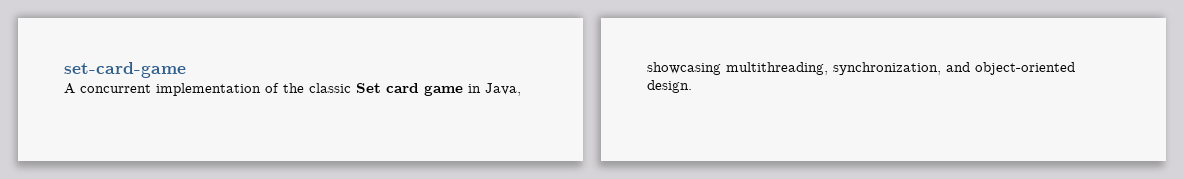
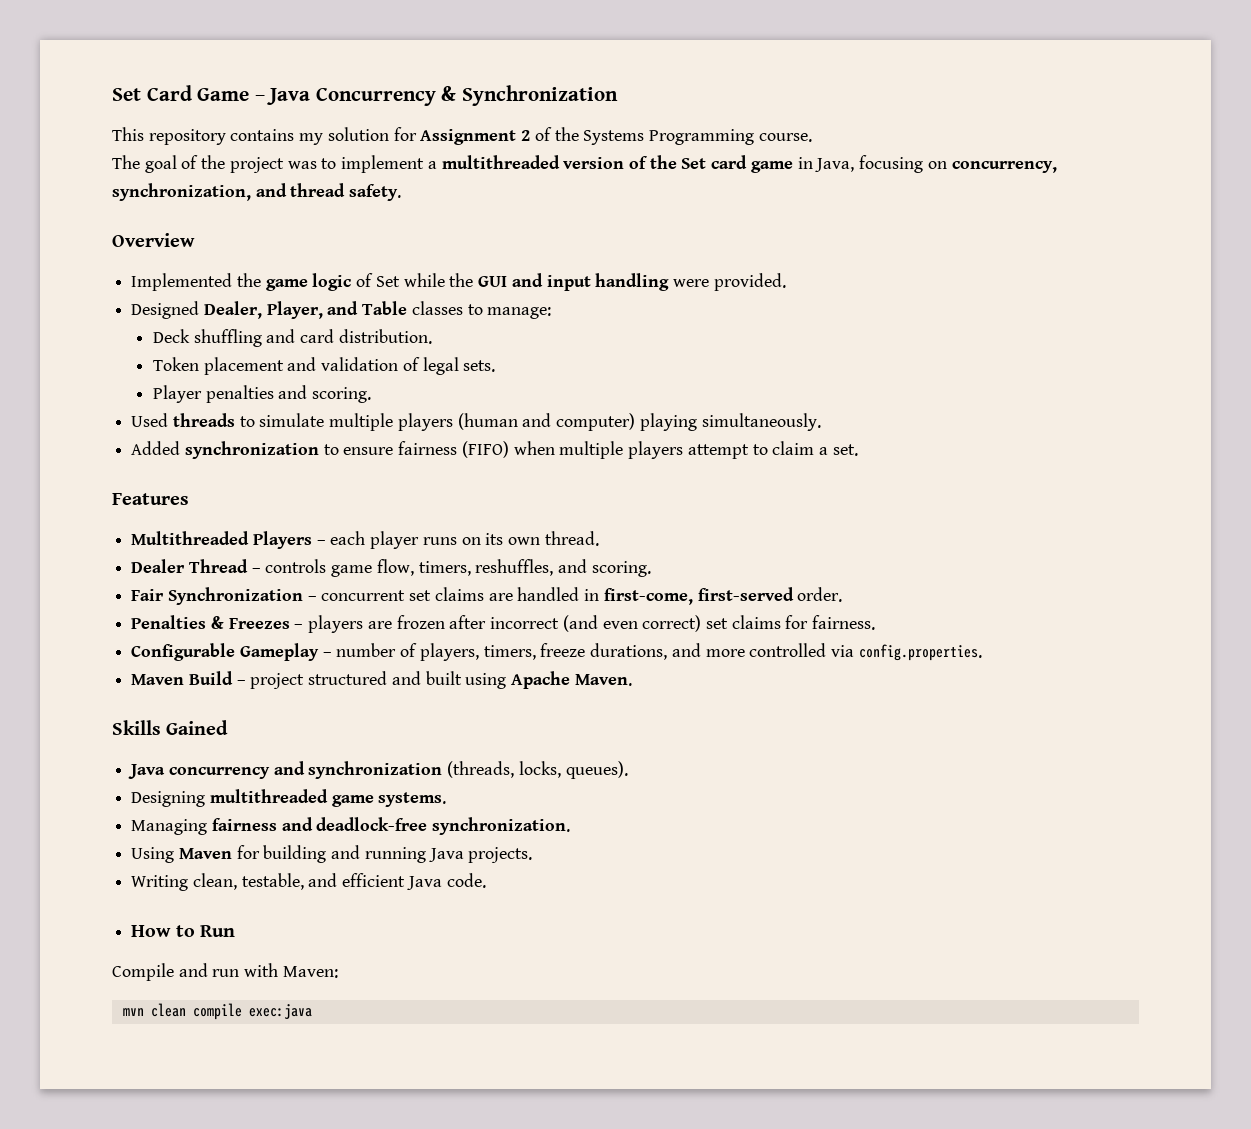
[64,62,186,78] [64,83,351,96] set-card-game // A concurrent implementation of the classic -> [112,85,618,106] [112,127,812,145] [112,155,677,173] Set Card Game – Java Concurrency & Synchronization // This repository contains my solution for Assignment 2 of the Systems Programming course. // The goal of the project was to implement a multithreaded version of the
[647,62,1075,75] [647,80,692,93] showcasing multithreading, synchronization, and object-oriented design. -> [859,155,1057,173] [112,183,402,201] [112,233,195,247] [131,273,786,291] [131,301,552,319] [152,329,432,347] [152,357,496,375] [152,385,372,403] [131,413,821,431] [131,441,858,459] [112,493,189,505] [131,531,599,549] [131,559,651,577] [131,587,843,605] [131,615,876,633] [131,643,982,661] [131,671,632,689] [112,720,229,735] [128,761,628,779] [131,789,447,807] [131,817,571,835] [131,845,533,863] [131,873,486,891] [131,925,235,937] [112,963,338,981] [122,1003,312,1020] focusing on concurrency, synchronization, and thread safety. // Overview // Implemented the game logic of Set while the GUI and input handling were provided. // Designed Dealer, Player, and Table classes to manage: // Deck shuffling and card distribution. // Token placement and validation of legal sets. // Player penalties and scoring. // Used threads to simulate multiple players (human and computer) playing simultaneously. // Added synchronization to ensure fairness (FIFO) when multiple players attempt to claim a set. // Features // Multithreaded Players – each player runs on its own thread. // Dealer Thread – controls game flow, timers, reshuffles, and scoring. // Fair Synchronization – concurrent set claims are handled in first-come, first-served order. // Penalties & Freezes – players are frozen after incorrect (and even correct) set claims for fairness. // Configurable Gameplay – number of players, timers, freeze durations, and more controlled via config.properties. // Maven Build – project structured and built using Apache Maven. // Skills Gained // Java concurrency and synchronization (threads, locks, queues). // Designing multithreaded game systems. // Managing fairness and deadlock-free synchronization. // Using Maven for building and running Java projects. // Writing clean, testable, and efficient Java code. // How to Run // Compile and run with Maven: // mvn clean compile exec:java

